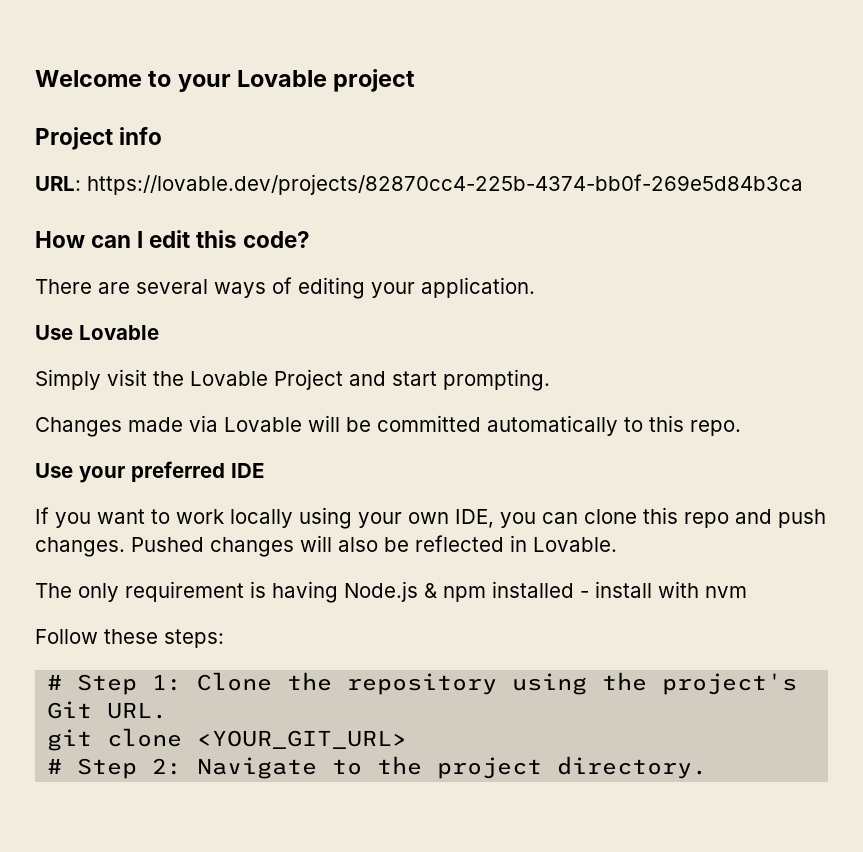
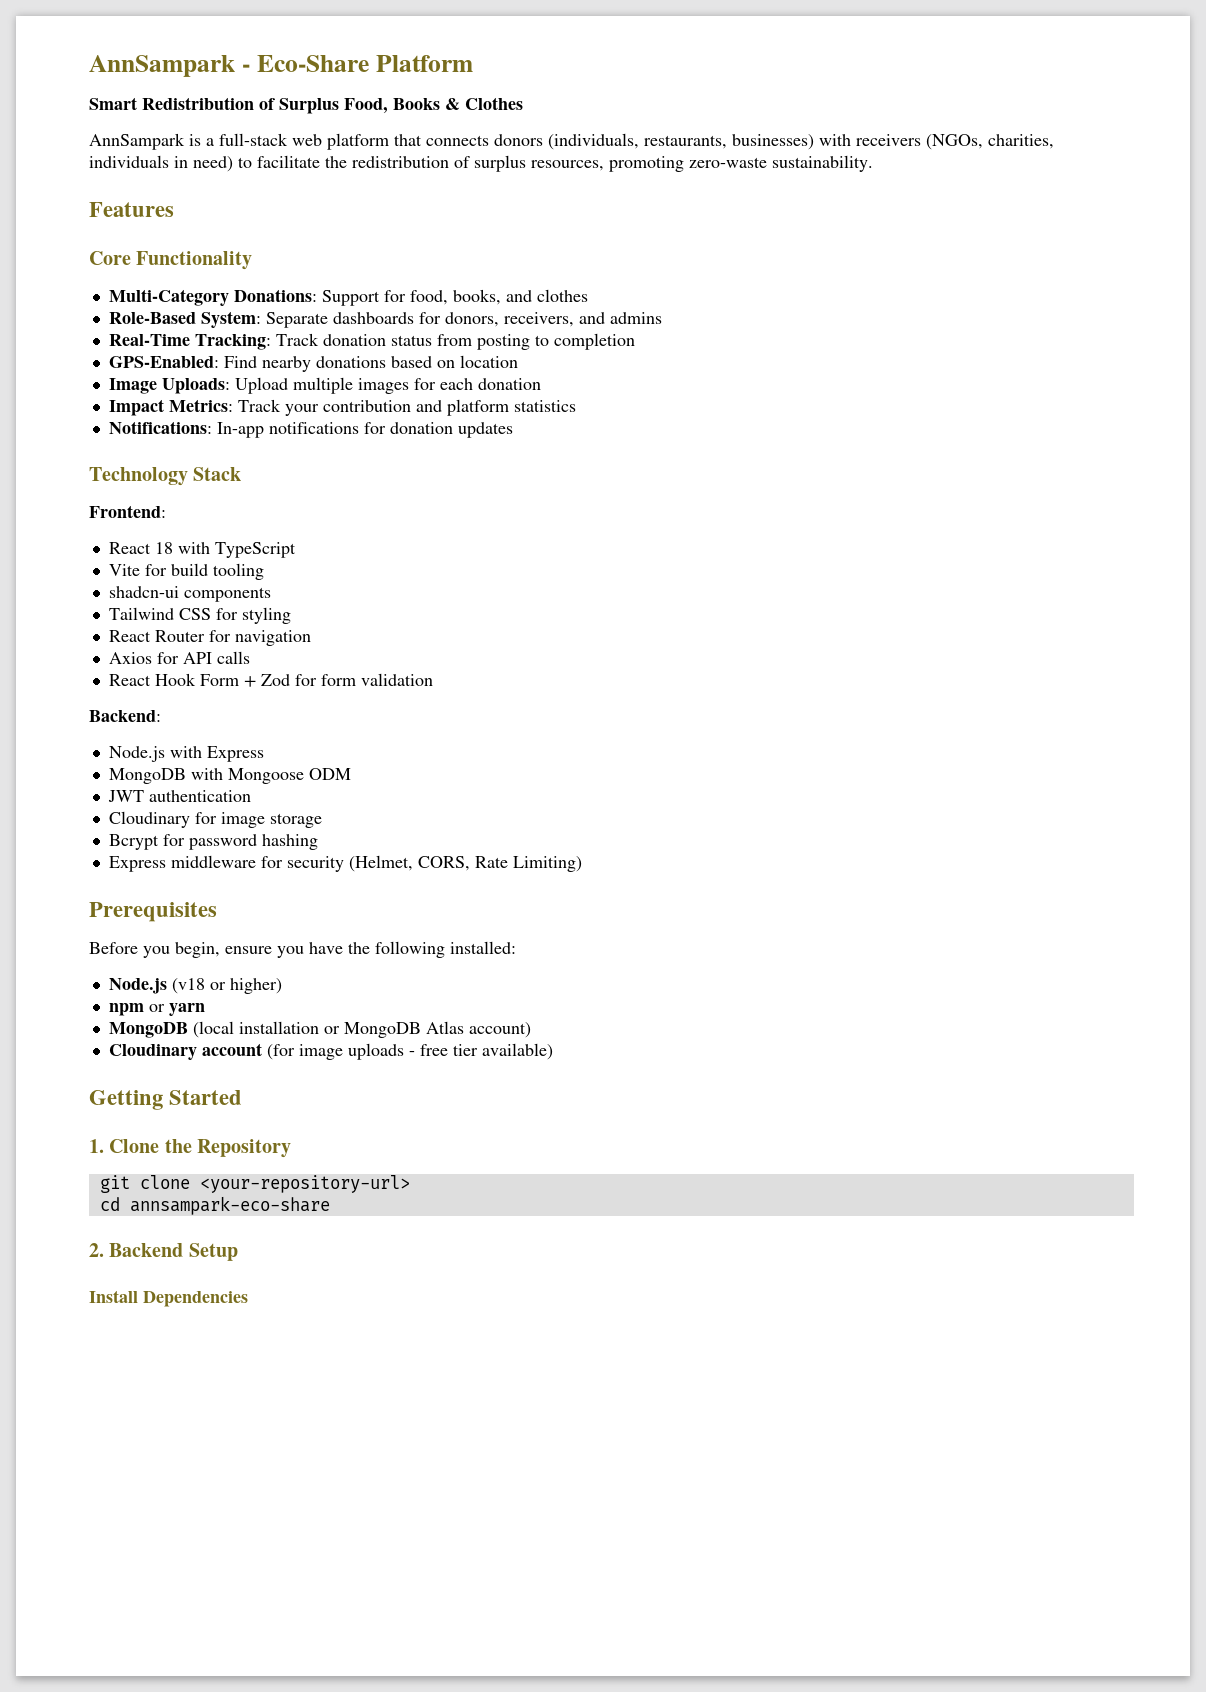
[35,69,416,92] [35,127,163,150] [35,174,803,195] [35,230,311,248] [35,277,535,299] [35,325,159,340] [35,369,550,391] [35,415,741,437] [35,461,264,483] [35,507,826,529] [35,535,617,557] [35,581,747,603] [35,629,224,648] [47,672,798,695] [47,701,168,719] [47,728,408,751] [47,756,708,779] Welcome to your Lovable project // Project info // URL: https://lovable.dev/projects/82870cc4-225b-4374-bb0f-269e5d84b3ca // How can I edit this code? // There are several ways of editing your application. // Use Lovable // Simply visit the Lovable Project and start prompting. // Changes made via Lovable will be committed automatically to this repo. // Use your preferred IDE // If you want to work locally using your own IDE, you can clone this repo and push changes. Pushed changes will also be reflected in Lovable. // The only requirement is having Node.js & npm installed - install with nvm // Follow these steps: // # Step 1: Clone the repository using the project's Git URL. // git clone <YOUR_GIT_URL> // # Step 2: Navigate to the project directory. -> [89,55,473,77] [89,97,523,114] [89,133,1054,150] [89,155,873,172] [89,202,174,217] [89,251,253,270] [108,289,588,306] [108,311,662,328] [108,333,635,350] [108,355,518,372] [108,377,541,394] [108,399,576,416] [108,421,513,438] [89,467,242,486] [89,505,166,518] [108,542,296,558] [108,563,264,580] [108,586,271,602] [108,607,291,624] [108,630,311,646] [108,651,250,664] [108,673,433,687] [89,710,161,722] [108,746,264,762] [108,768,351,784] [107,790,251,802] [108,811,322,828] [108,834,318,850] [108,855,582,872] [89,902,217,922] [89,941,516,958] [108,978,282,994] [108,1003,205,1016] [108,1021,531,1038] [108,1043,553,1060] [89,1090,243,1110] [89,1139,292,1158] [99,1175,410,1193] [99,1196,330,1215] [89,1243,238,1261] [89,1290,248,1307] AnnSampark - Eco-Share Platform // Smart Redistribution of Surplus Food, Books & Clothes // AnnSampark is a full-stack web platform that connects donors (individuals, restaurants, businesses) with receivers (NGOs, charities, individuals in need) to facilitate the redistribution of surplus resources, promoting zero-waste sustainability. // Features // Core Functionality // Multi-Category Donations: Support for food, books, and clothes // Role-Based System: Separate dashboards for donors, receivers, and admins // Real-Time Tracking: Track donation status from posting to completion // GPS-Enabled: Find nearby donations based on location // Image Uploads: Upload multiple images for each donation // Impact Metrics: Track your contribution and platform statistics // Notifications: In-app notifications for donation updates // Technology Stack // Frontend: // React 18 with TypeScript // Vite for build tooling // shadcn-ui components // Tailwind CSS for styling // React Router for navigation // Axios for API calls // React Hook Form + Zod for form validation // Backend: // Node.js with Express // MongoDB with Mongoose ODM // JWT authentication // Cloudinary for image storage // Bcrypt for password hashing // Express middleware for security (Helmet, CORS, Rate Limiting) // Prerequisites // Before you begin, ensure you have the following installed: // Node.js (v18 or higher) // npm or yarn // MongoDB (local installation or MongoDB Atlas account) // Cloudinary account (for image uploads - free tier available) // Getting Started // 1. Clone the Repository // git clone <your-repository-url> // cd annsampark-eco-share // 2. Backend Setup // Install Dependencies

